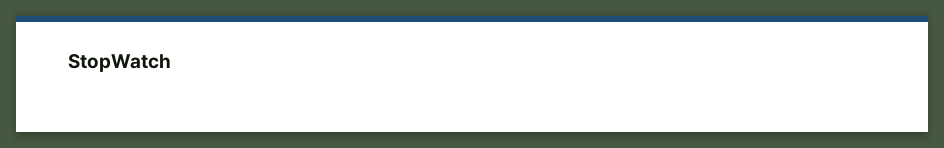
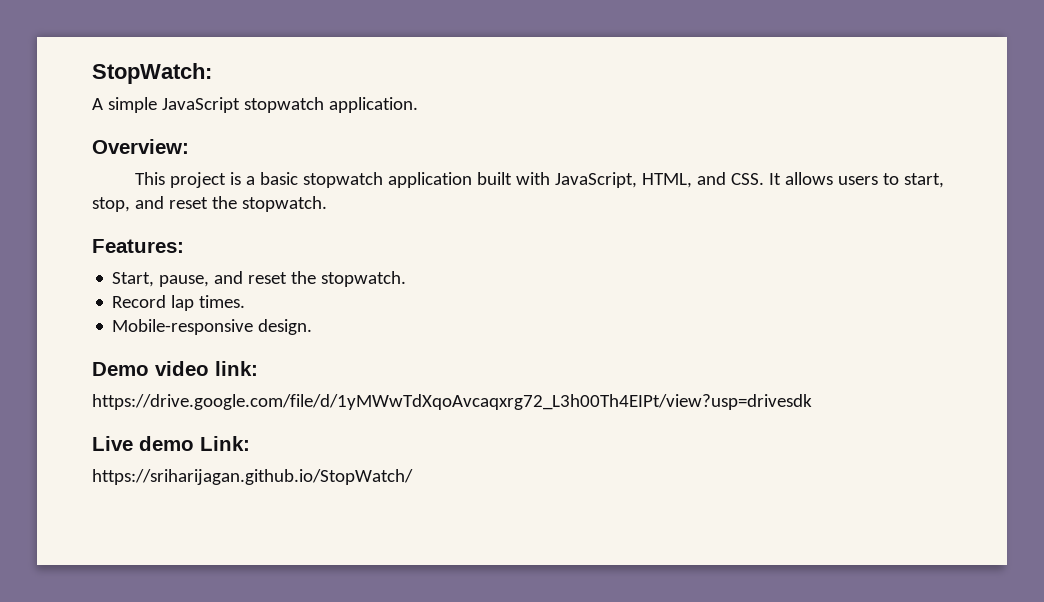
[68,54,171,72] StopWatch -> [92,63,212,84] [92,97,418,113] [92,139,189,154] [135,172,944,188] [92,196,327,212] [92,239,184,253] [112,271,407,287] [112,295,246,311] [112,319,313,335] [92,361,258,376] [92,394,812,410] [92,436,250,451] [92,469,413,485] StopWatch: // A simple JavaScript stopwatch application. // Overview: // This project is a basic stopwatch application built with JavaScript, HTML, and CSS. It allows users to start, stop, and reset the stopwatch. // Features: // Start, pause, and reset the stopwatch. // Record lap times. // Mobile-responsive design. // Demo video link: // https://drive.google.com/file/d/1yMWwTdXqoAvcaqxrg72_L3h00Th4EIPt/view?usp=drivesdk // Live demo Link: // https://sriharijagan.github.io/StopWatch/

